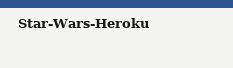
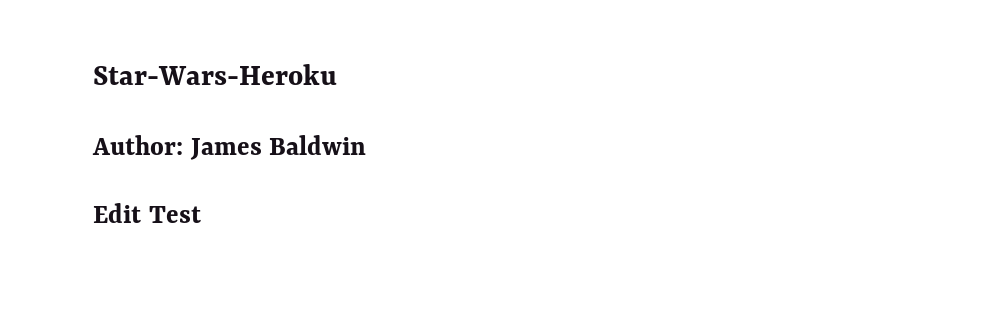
(149, 23) none -> [92,135,367,160] [93,203,201,223] // Author: James Baldwin // Edit Test

